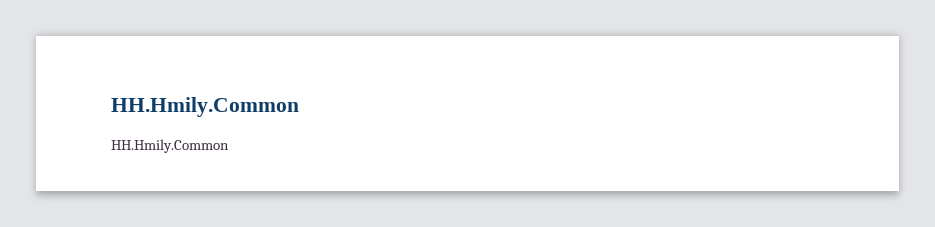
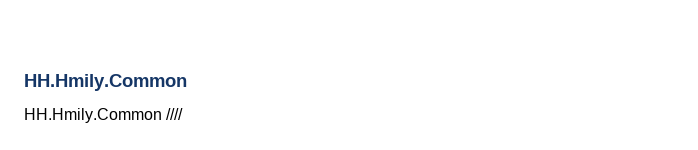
(229, 146) none -> [166,108,184,120] ////

